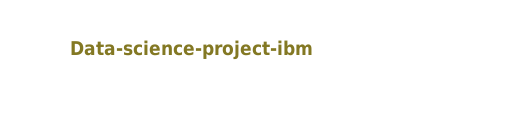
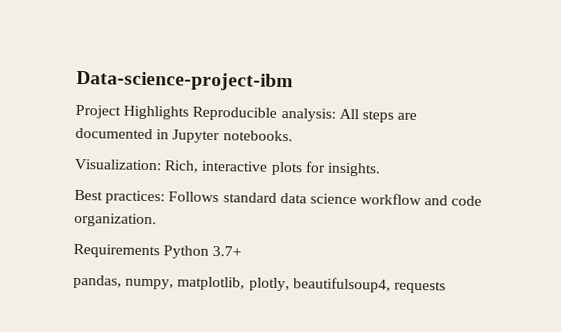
(313, 50) none -> [75,104,418,123] [75,127,293,144] [74,158,381,177] [74,189,483,206] [74,212,157,228] [73,243,243,259] [73,274,446,294] // Project Highlights Reproducible analysis: All steps are documented in Jupyter notebooks. // Visualization: Rich, interactive plots for insights. // Best practices: Follows standard data science workflow and code organization. // Requirements Python 3.7+ // pandas, numpy, matplotlib, plotly, beautifulsoup4, requests

